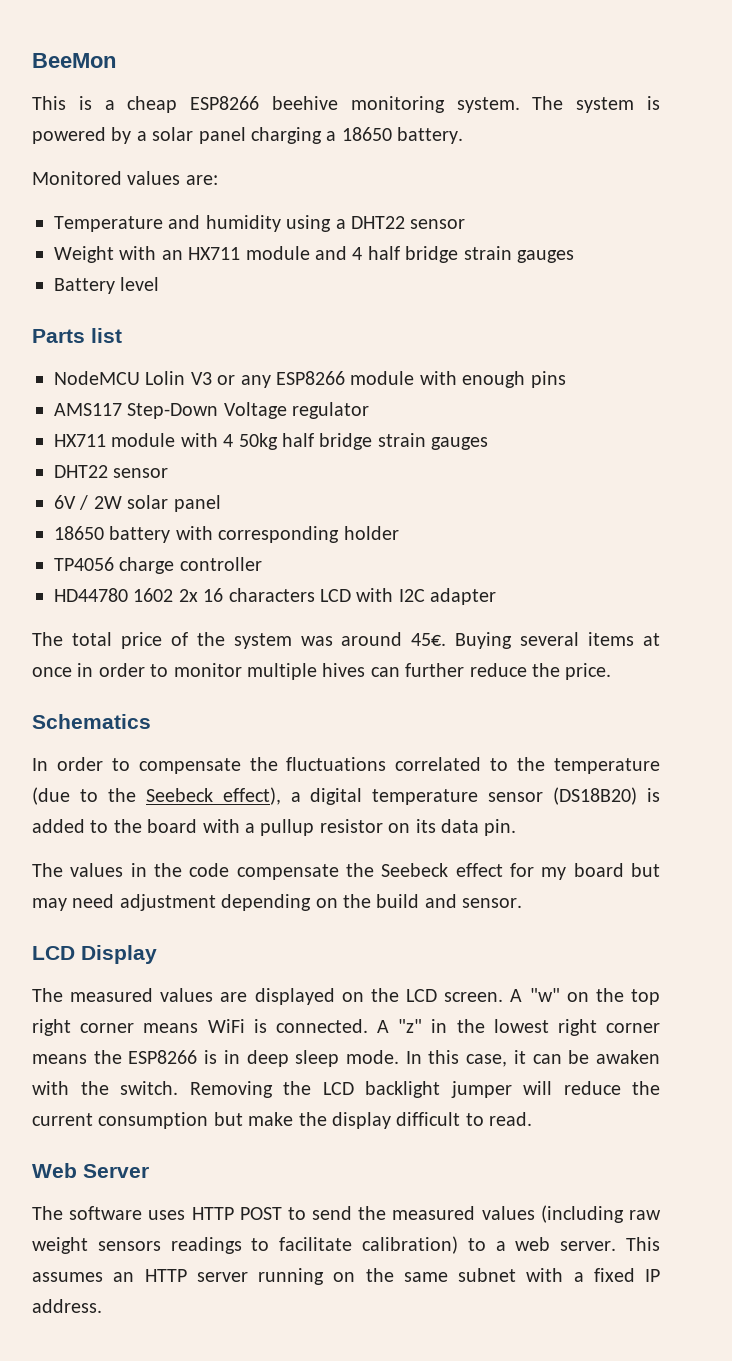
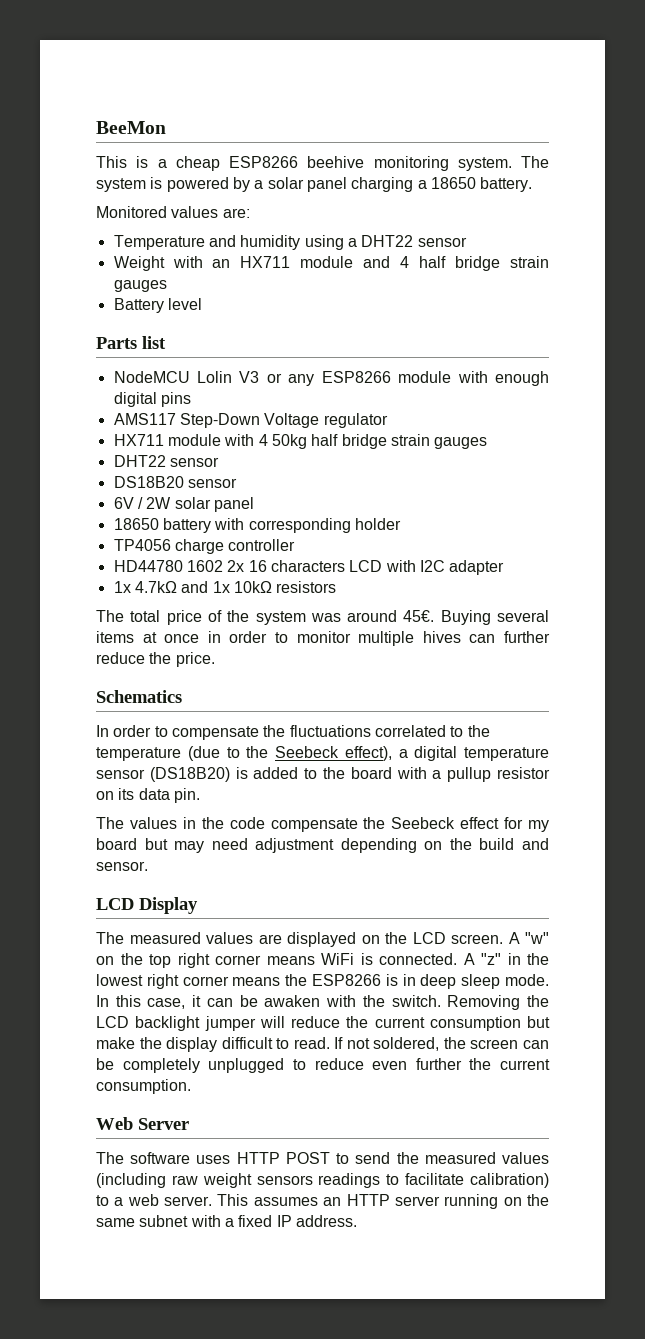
(526, 379) none -> [113,392,157,407] digital
(169, 473) none -> [113,476,237,488] // DS18B20 sensor
(497, 596) none -> [113,581,337,593] // 1x 4.7kΩ and 1x 10kΩ resistors
(533, 1119) none -> [334,1037,550,1051] [96,1058,550,1073] [96,1079,191,1094] If not soldered, the screen can be completely unplugged to reduce even further the current consumption.

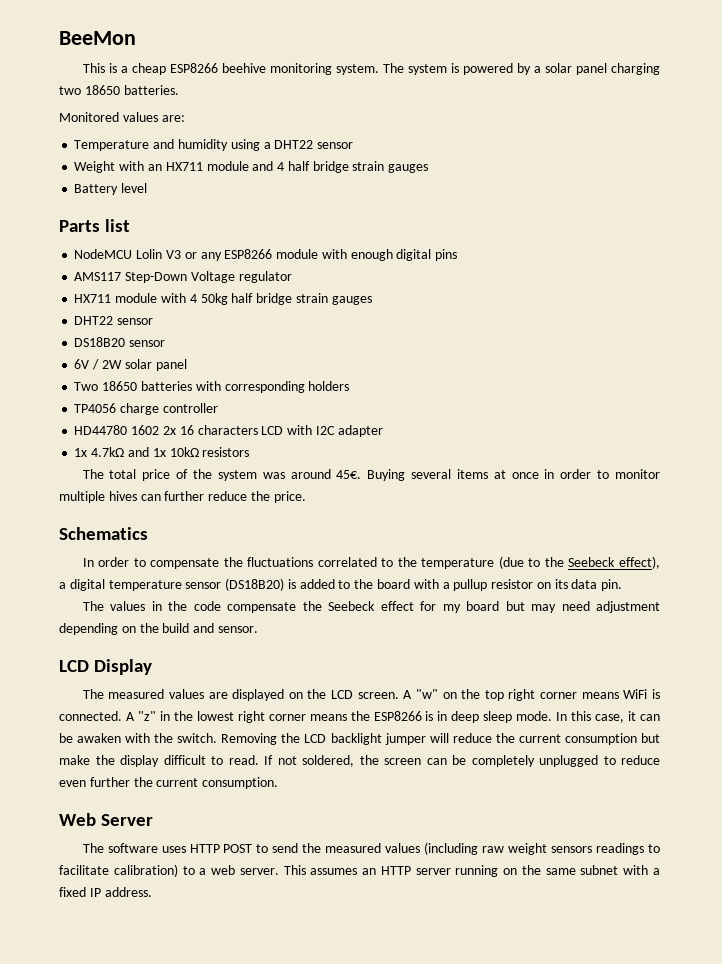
[417,177,533,192] a 18650 battery. -> [59,85,179,95] two 18650 batteries.
[113,518,211,533] 18650 battery -> [74,381,192,391] Two 18650 batteries
[354,518,401,530] holder -> [308,381,350,391] holders

